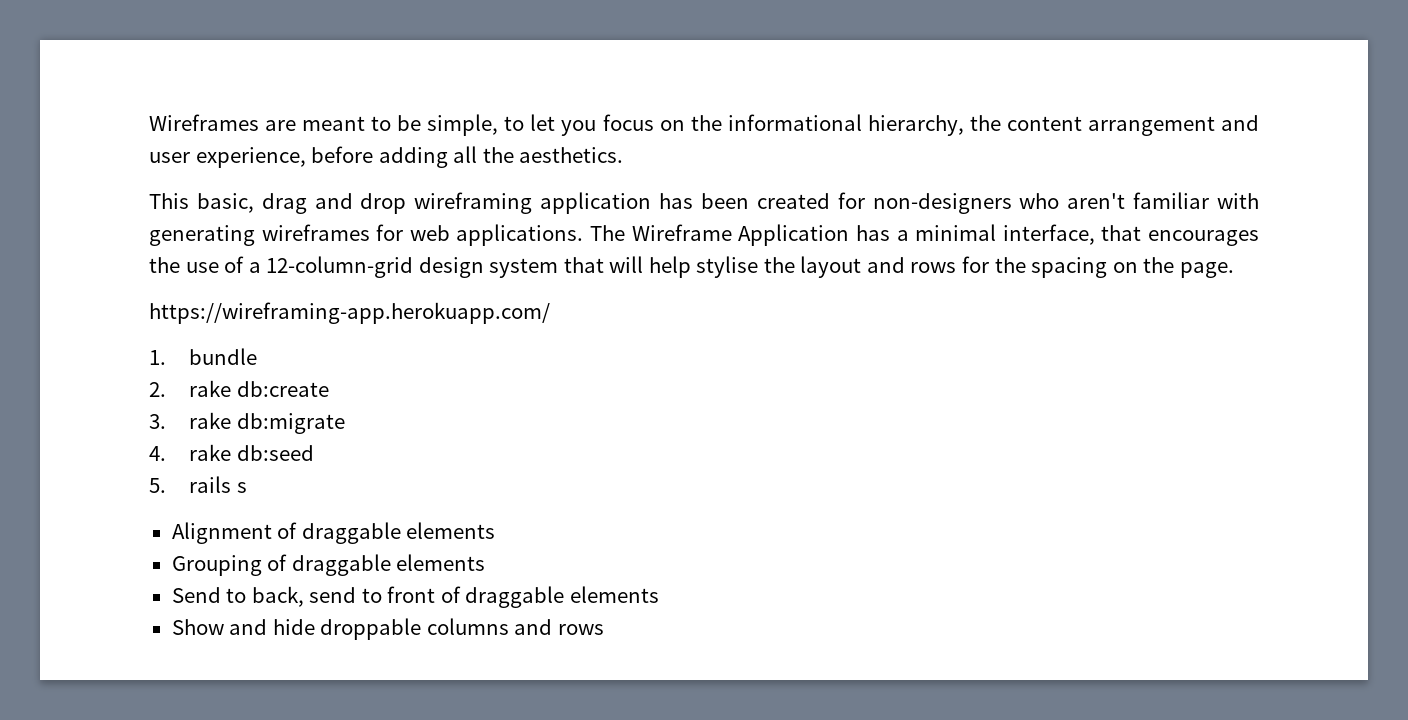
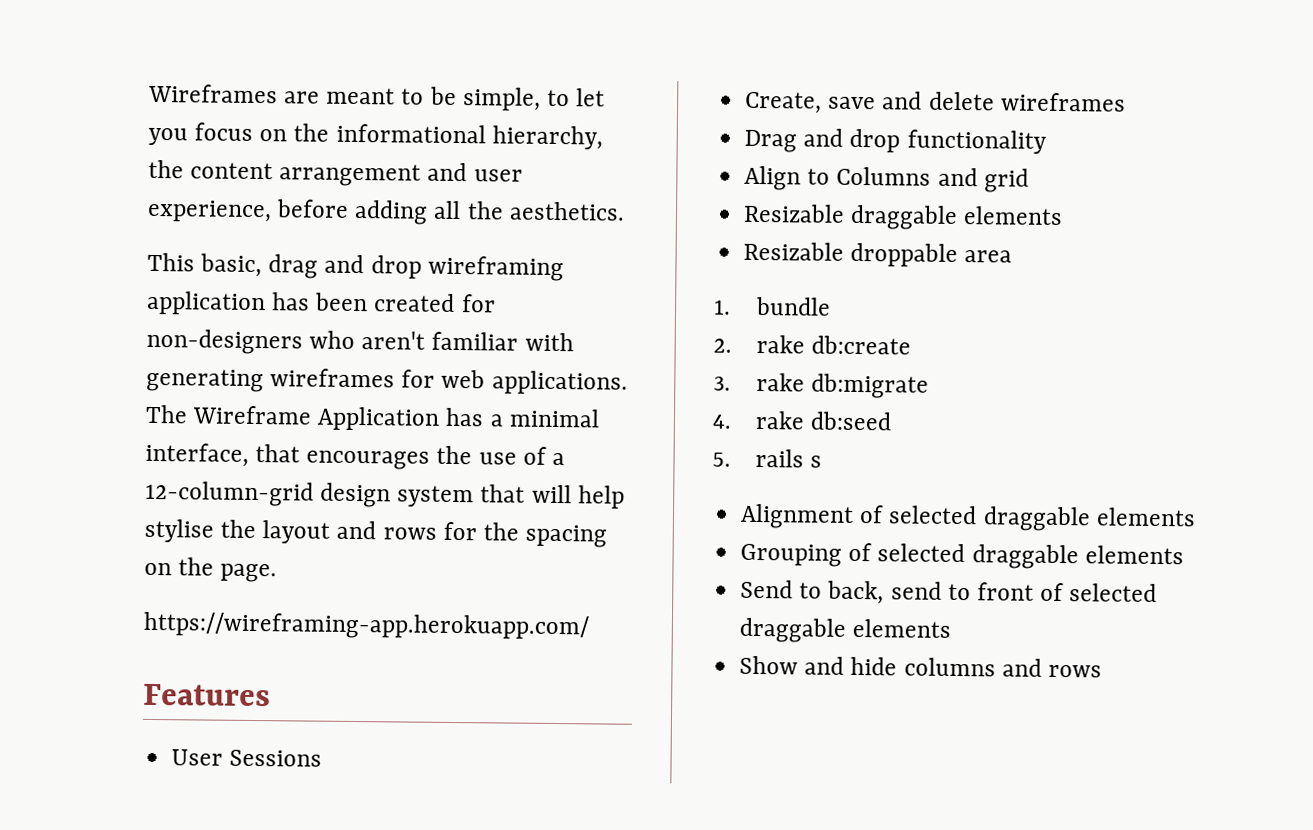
(550, 313) none -> [143,683,271,707] [171,749,323,767] [745,91,1126,114] [744,128,1047,154] [744,165,1029,193] [743,203,1064,230] [743,241,1013,267] // Features // User Sessions // Create, save and delete wireframes // Drag and drop functionality // Align to Columns and grid // Resizable draggable elements // Resizable droppable area
(298, 530) none -> [888,505,978,525] selected
(288, 562) none -> [877,543,966,563] selected
(461, 594) none -> [1069,583,1158,602] selected
[320,618,422,640] droppable -> (898, 666) none

